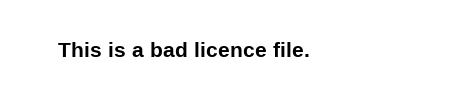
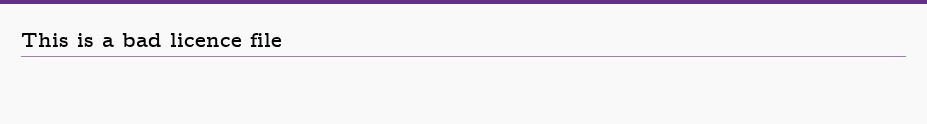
[273,42,310,57] file. -> [250,33,282,47] file

